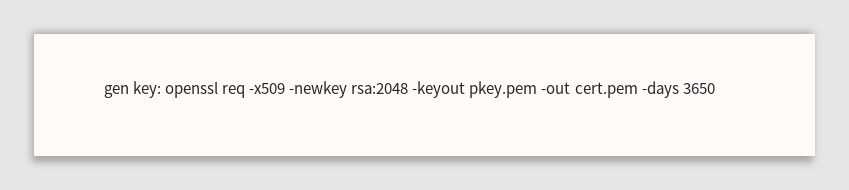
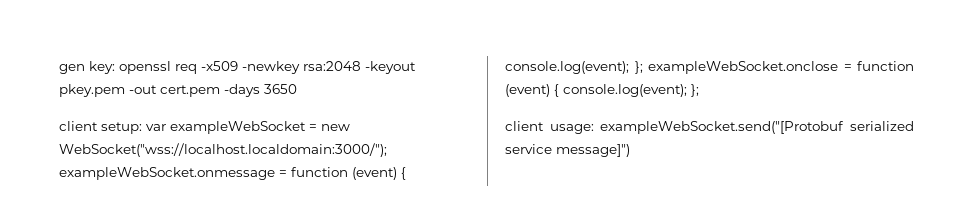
(715, 88) none -> [59,121,350,134] [59,143,387,157] [59,167,406,180] [505,61,914,74] [505,84,699,97] [505,121,914,134] [505,144,630,157] // client setup: var exampleWebSocket = new WebSocket("wss://localhost.localdomain:3000/"); exampleWebSocket.onmessage = function (event) { console.log(event); }; exampleWebSocket.onclose = function (event) { console.log(event); }; // client usage: exampleWebSocket.send("[Protobuf serialized service message]")

